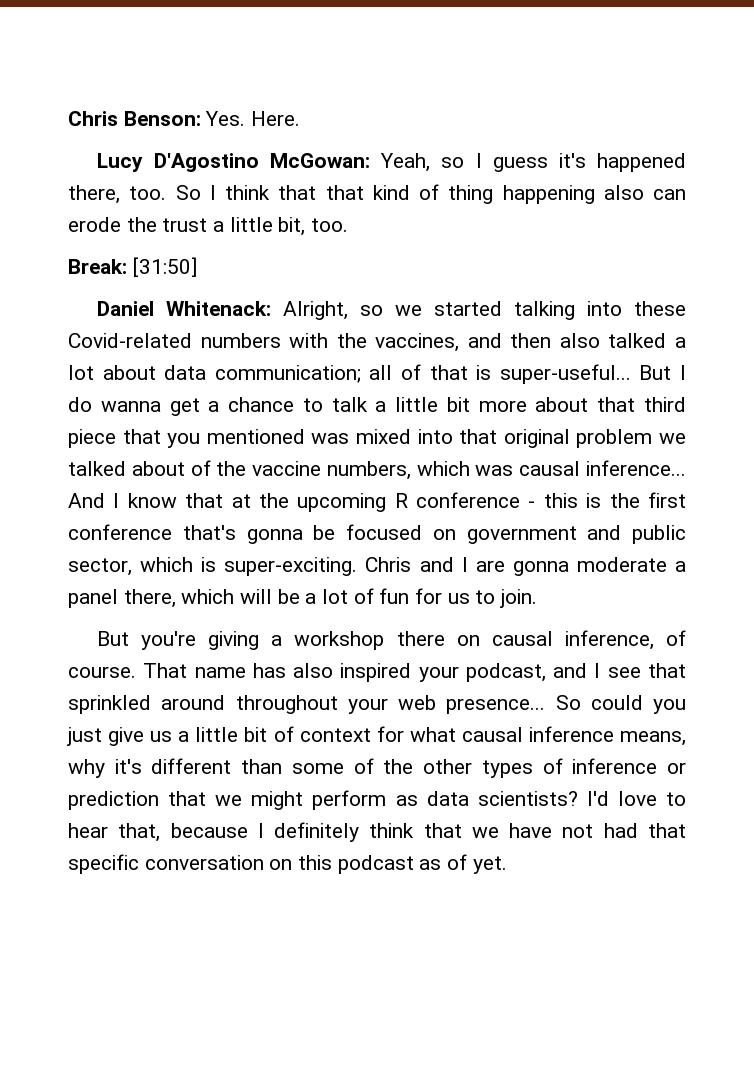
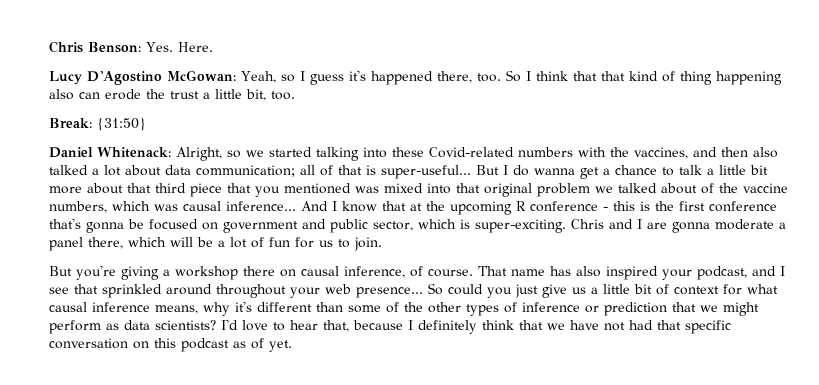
[132,257,197,277] [31:50] -> [97,118,146,131] {31:50}

